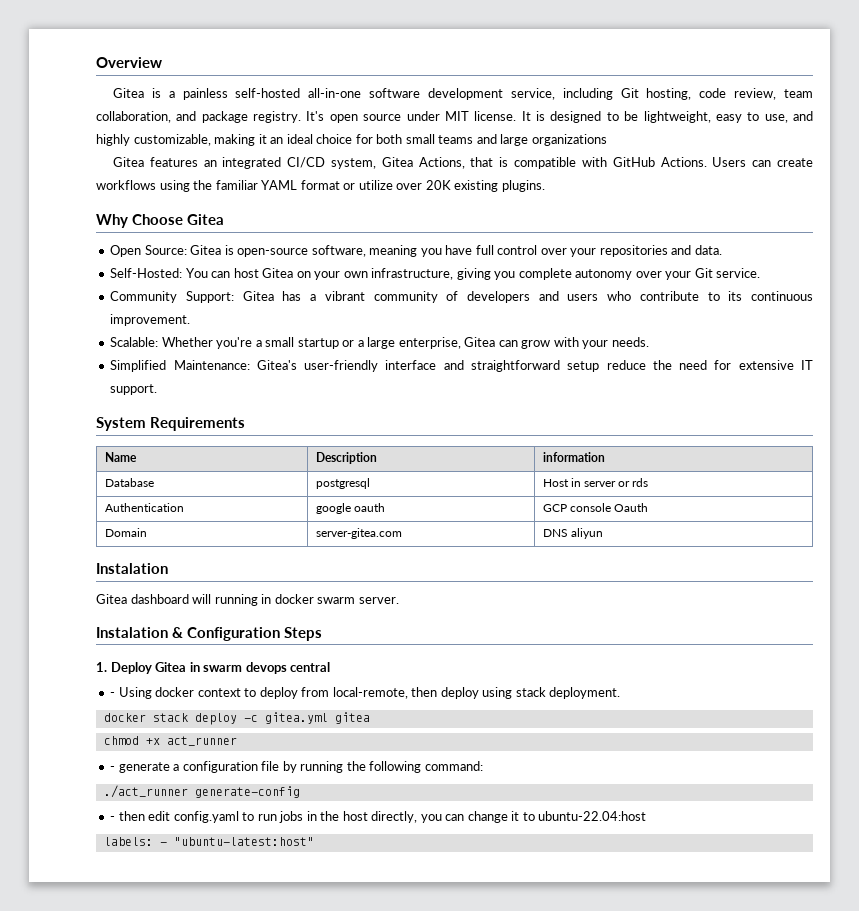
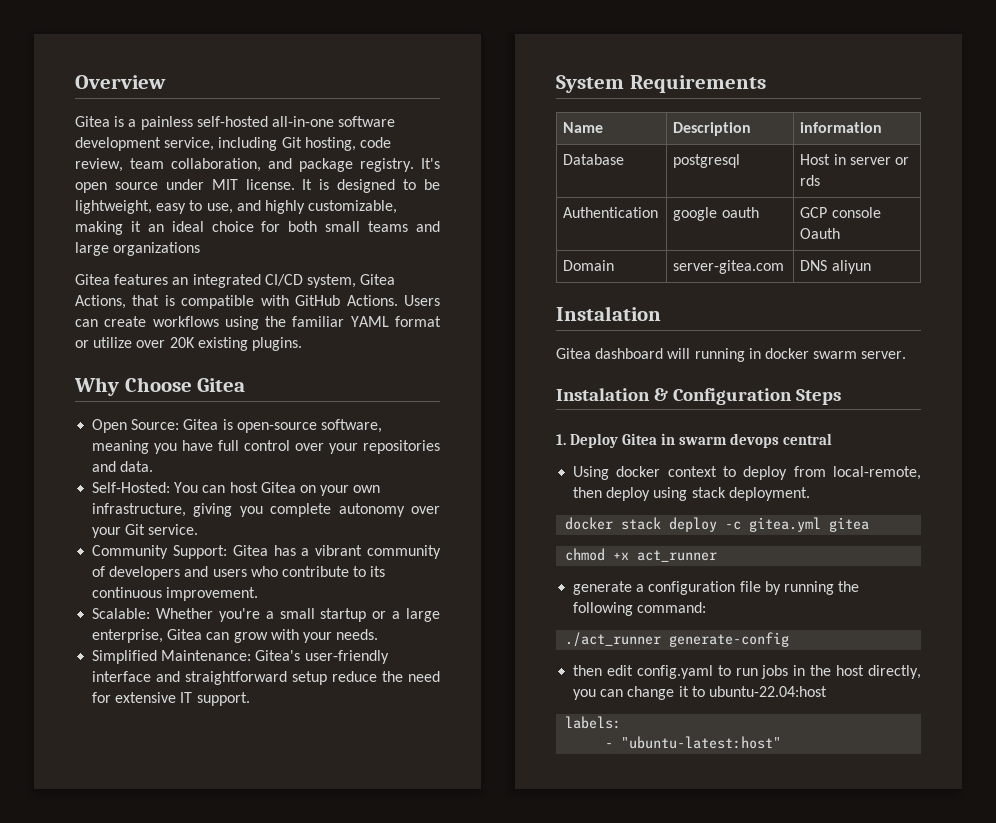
[110,692,116,697] - -> (833, 439) none
[110,766,116,771] - -> (718, 556) none
[110,816,116,821] - -> (790, 639) none
(153, 841) none -> (622, 722) //

